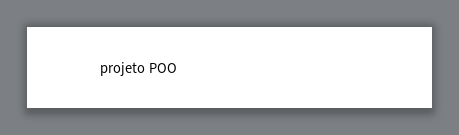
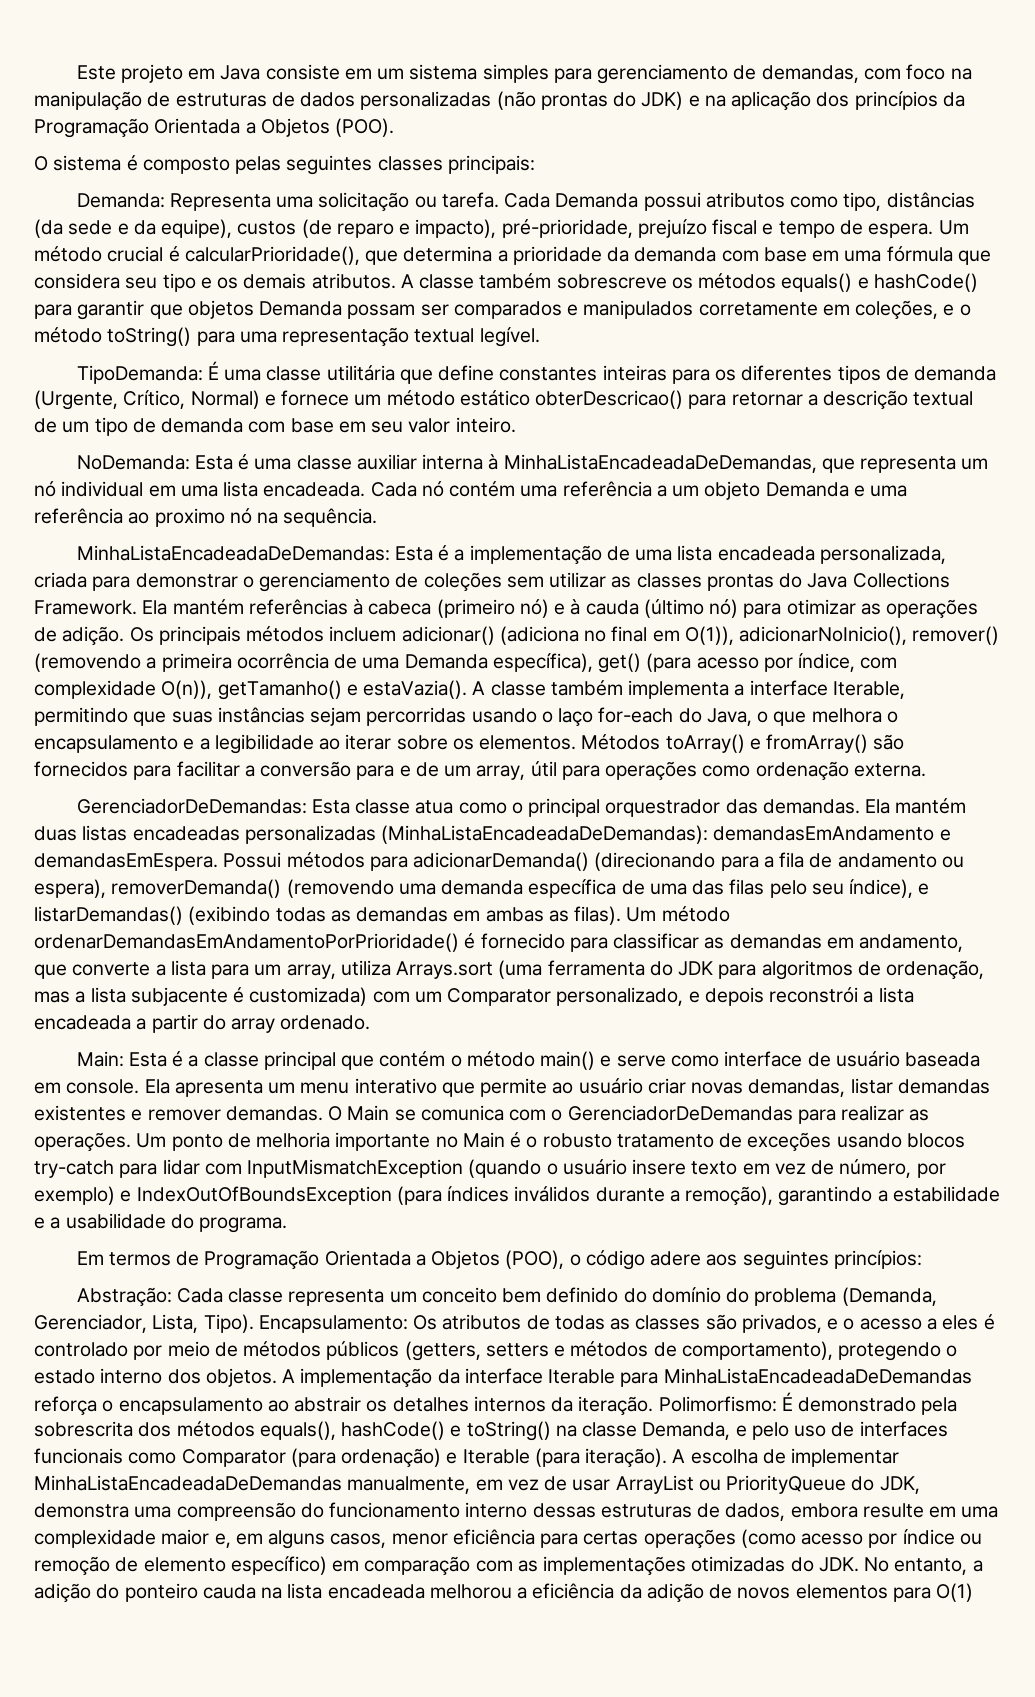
[100,62,177,76] projeto POO -> [76,64,972,84] [34,91,965,111] [34,118,395,138] [34,155,535,175] [76,192,975,212] [34,219,969,238] [34,246,991,265] [34,273,978,292] [34,300,971,320] [34,327,540,347] [76,361,997,384] [34,390,974,410] [34,417,516,436] [76,454,989,473] [34,481,908,500] [34,508,378,527] [76,545,946,565] [34,572,950,592] [34,599,979,619] [34,626,1000,646] [34,653,898,673] [34,680,905,700] [34,707,898,727] [34,734,905,754] [34,761,926,781] [76,798,967,817] [34,825,951,844] [34,852,964,871] [34,879,930,898] [34,906,730,925] [34,933,964,952] [34,960,985,980] [34,987,914,1006] [34,1014,371,1033] [76,1051,981,1070] [34,1078,990,1097] [34,1105,930,1124] [34,1132,965,1152] [34,1159,946,1178] [34,1186,1000,1206] [34,1213,288,1233] [76,1250,922,1270] [76,1287,937,1307] [34,1314,995,1333] [34,1341,958,1361] [34,1368,972,1388] [34,1392,958,1416] [34,1421,948,1441] [34,1448,900,1468] [34,1475,920,1494] [34,1502,999,1521] [34,1529,982,1549] [34,1556,983,1576] [34,1583,974,1603] Este projeto em Java consiste em um sistema simples para gerenciamento de demandas, com foco na manipulação de estruturas de dados personalizadas (não prontas do JDK) e na aplicação dos princípios da Programação Orientada a Objetos (POO). // O sistema é composto pelas seguintes classes principais: // Demanda: Representa uma solicitação ou tarefa. Cada Demanda possui atributos como tipo, distâncias (da sede e da equipe), custos (de reparo e impacto), pré-prioridade, prejuízo fiscal e tempo de espera. Um método crucial é calcularPrioridade(), que determina a prioridade da demanda com base em uma fórmula que considera seu tipo e os demais atributos. A classe também sobrescreve os métodos equals() e hashCode() para garantir que objetos Demanda possam ser comparados e manipulados corretamente em coleções, e o método toString() para uma representação textual legível. // TipoDemanda: É uma classe utilitária que define constantes inteiras para os diferentes tipos de demanda (Urgente, Crítico, Normal) e fornece um método estático obterDescricao() para retornar a descrição textual de um tipo de demanda com base em seu valor inteiro. // NoDemanda: Esta é uma classe auxiliar interna à MinhaListaEncadeadaDeDemandas, que representa um nó individual em uma lista encadeada. Cada nó contém uma referência a um objeto Demanda e uma referência ao proximo nó na sequência. // MinhaListaEncadeadaDeDemandas: Esta é a implementação de uma lista encadeada personalizada, criada para demonstrar o gerenciamento de coleções sem utilizar as classes prontas do Java Collections Framework. Ela mantém referências à cabeca (primeiro nó) e à cauda (último nó) para otimizar as operações de adição. Os principais métodos incluem adicionar() (adiciona no final em O(1)), adicionarNoInicio(), remover() (removendo a primeira ocorrência de uma Demanda específica), get() (para acesso por índice, com complexidade O(n)), getTamanho() e estaVazia(). A classe também implementa a interface Iterable, permitindo que suas instâncias sejam percorridas usando o laço for-each do Java, o que melhora o encapsulamento e a legibilidade ao iterar sobre os elementos. Métodos toArray() e fromArray() são fornecidos para facilitar a conversão para e de um array, útil para operações como ordenação externa. // GerenciadorDeDemandas: Esta classe atua como o principal orquestrador das demandas. Ela mantém duas listas encadeadas personalizadas (MinhaListaEncadeadaDeDemandas): demandasEmAndamento e demandasEmEspera. Possui métodos para adicionarDemanda() (direcionando para a fila de andamento ou espera), removerDemanda() (removendo uma demanda específica de uma das filas pelo seu índice), e listarDemandas() (exibindo todas as demandas em ambas as filas). Um método ordenarDemandasEmAndamentoPorPrioridade() é fornecido para classificar as demandas em andamento, que converte a lista para um array, utiliza Arrays.sort (uma ferramenta do JDK para algoritmos de ordenação, mas a lista subjacente é customizada) com um Comparator personalizado, e depois reconstrói a lista encadeada a partir do array ordenado. // Main: Esta é a classe principal que contém o método main() e serve como interface de usuário baseada em console. Ela apresenta um menu interativo que permite ao usuário criar novas demandas, listar demandas existentes e remover demandas. O Main se comunica com o GerenciadorDeDemandas para realizar as operações. Um ponto de melhoria importante no Main é o robusto tratamento de exceções usando blocos try-catch para lidar com InputMismatchException (quando o usuário insere texto em vez de número, por exemplo) e IndexOutOfBoundsException (para índices inválidos durante a remoção), garantindo a estabilidade e a usabilidade do programa. // Em termos de Programação Orientada a Objetos (POO), o código adere aos seguintes princípios: // Abstração: Cada classe representa um conceito bem definido do domínio do problema (Demanda, Gerenciador, Lista, Tipo). Encapsulamento: Os atributos de todas as classes são privados, e o acesso a eles é controlado por meio de métodos públicos (getters, setters e métodos de comportamento), protegendo o estado interno dos objetos. A implementação da interface Iterable para MinhaListaEncadeadaDeDemandas reforça o encapsulamento ao abstrair os detalhes internos da iteração. Polimorfismo: É demonstrado pela sobrescrita dos métodos equals(), hashCode() e toString() na classe Demanda, e pelo uso de interfaces funcionais como Comparator (para ordenação) e Iterable (para iteração). A escolha de implementar MinhaListaEncadeadaDeDemandas manualmente, em vez de usar ArrayList ou PriorityQueue do JDK, demonstra uma compreensão do funcionamento interno dessas estruturas de dados, embora resulte em uma complexidade maior e, em alguns casos, menor eficiência para certas operações (como acesso por índice ou remoção de elemento específico) em comparação com as implementações otimizadas do JDK. No entanto, a adição do ponteiro cauda na lista encadeada melhorou a eficiência da adição de novos elementos para O(1)

